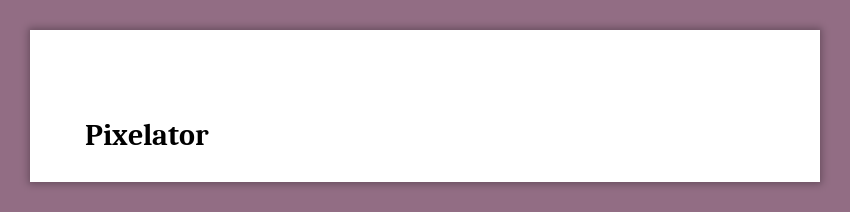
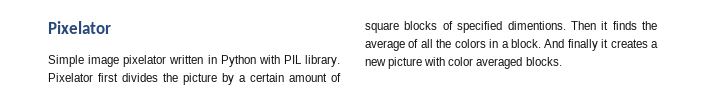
[85,123,209,145] Pixelator -> [48,21,111,34] [48,55,340,67] [48,73,341,85] [365,21,657,33] [365,39,658,51] [365,57,562,69] Pixelator // Simple image pixelator written in Python with PIL library. Pixelator first divides the picture by a certain amount of square blocks of specified dimentions. Then it finds the average of all the colors in a block. And finally it creates a new picture with color averaged blocks.

